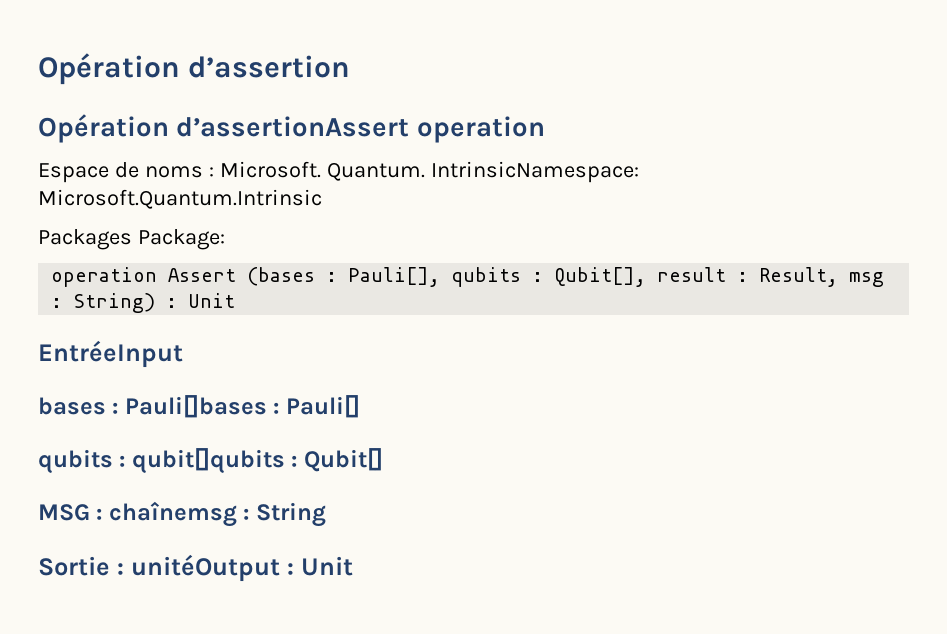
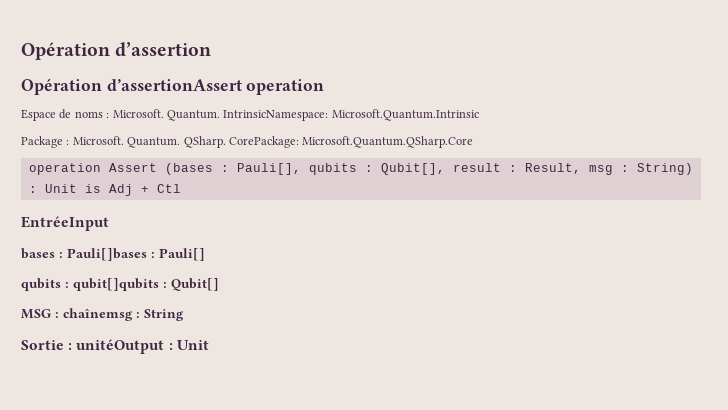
[38,229,225,250] Packages Package: -> [21,136,474,148] Package : Microsoft. Quantum. QSharp. CorePackage: Microsoft.Quantum.QSharp.Core
(236, 300) none -> [84,184,181,196] is Adj + Ctl

